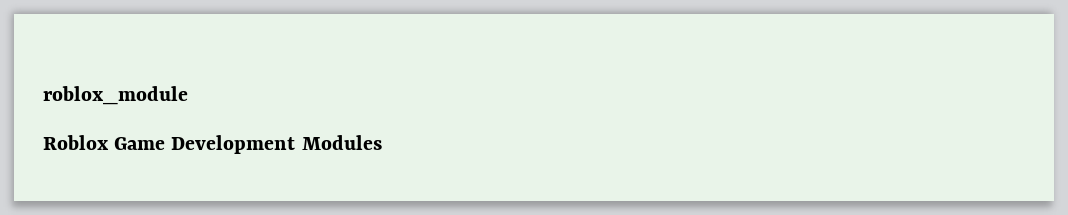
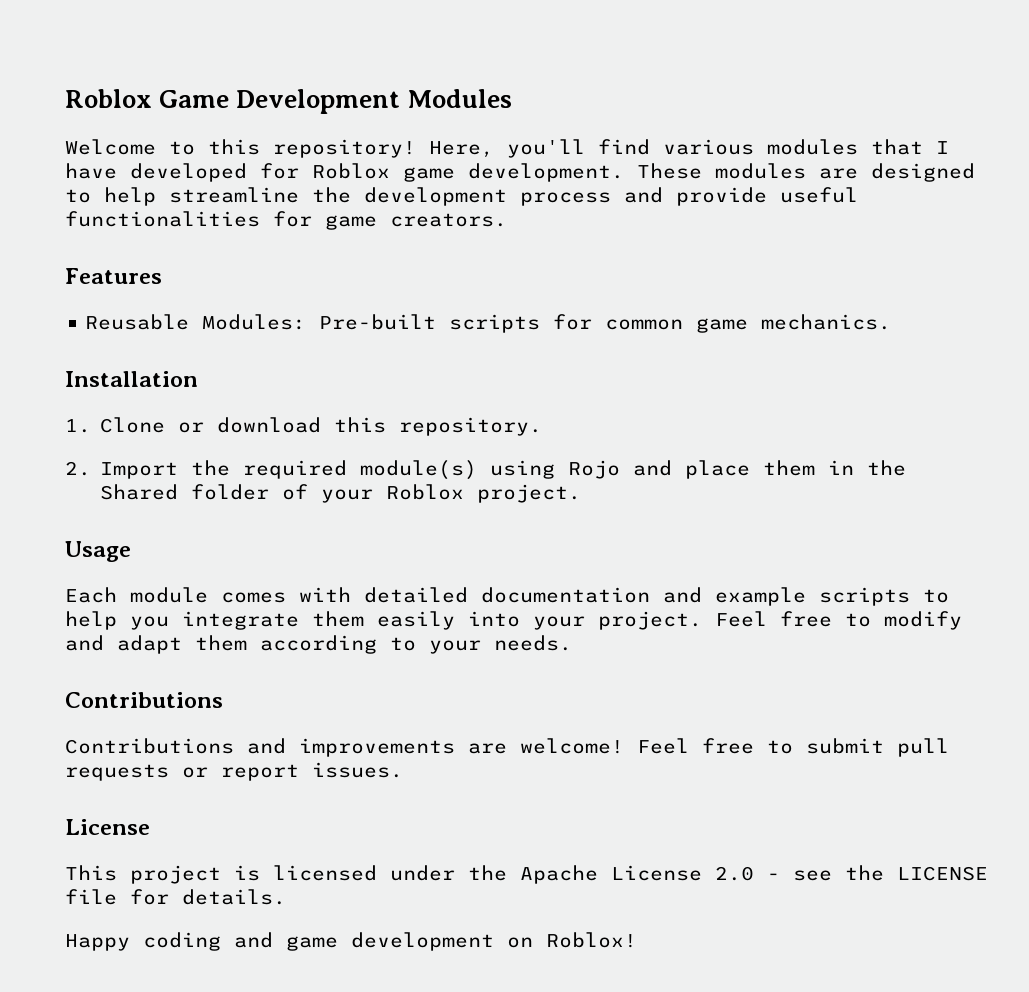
[43,86,188,105] roblox_module // -> (65, 98) none
(382, 142) none -> [65,139,949,158] [65,163,975,182] [65,187,858,206] [65,211,507,230] [65,268,162,284] [85,314,892,333] [65,371,198,387] [65,417,543,436] [65,460,907,480] [100,484,582,503] [65,541,131,562] [65,587,949,606] [65,611,962,630] [65,635,572,654] [65,692,223,708] [65,738,949,757] [65,762,403,781] [65,819,150,835] [65,865,988,884] [65,889,286,905] [65,932,637,951] // Welcome to this repository! Here, you'll find various modules that I have developed for Roblox game development. These modules are designed to help streamline the development process and provide useful functionalities for game creators. // Features // Reusable Modules: Pre-built scripts for common game mechanics. // Installation // 1. Clone or download this repository. // 2. Import the required module(s) using Rojo and place them in the Shared folder of your Roblox project. // Usage // Each module comes with detailed documentation and example scripts to help you integrate them easily into your project. Feel free to modify and adapt them according to your needs. // Contributions // Contributions and improvements are welcome! Feel free to submit pull requests or report issues. // License // This project is licensed under the Apache License 2.0 - see the LICENSE file for details. // Happy coding and game development on Roblox!

